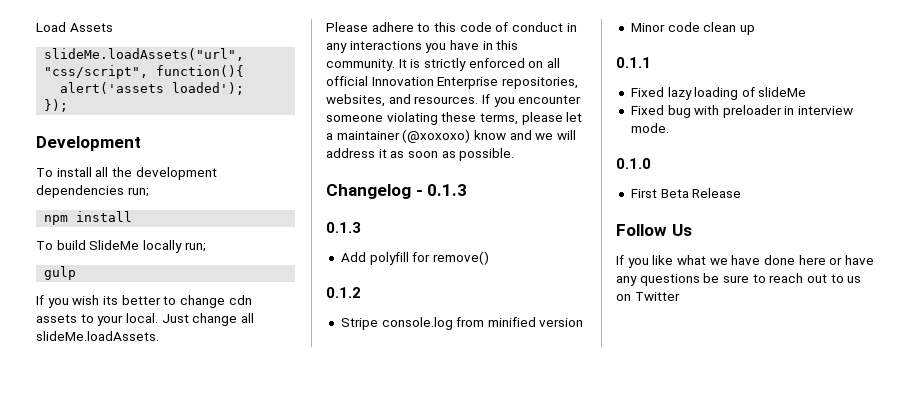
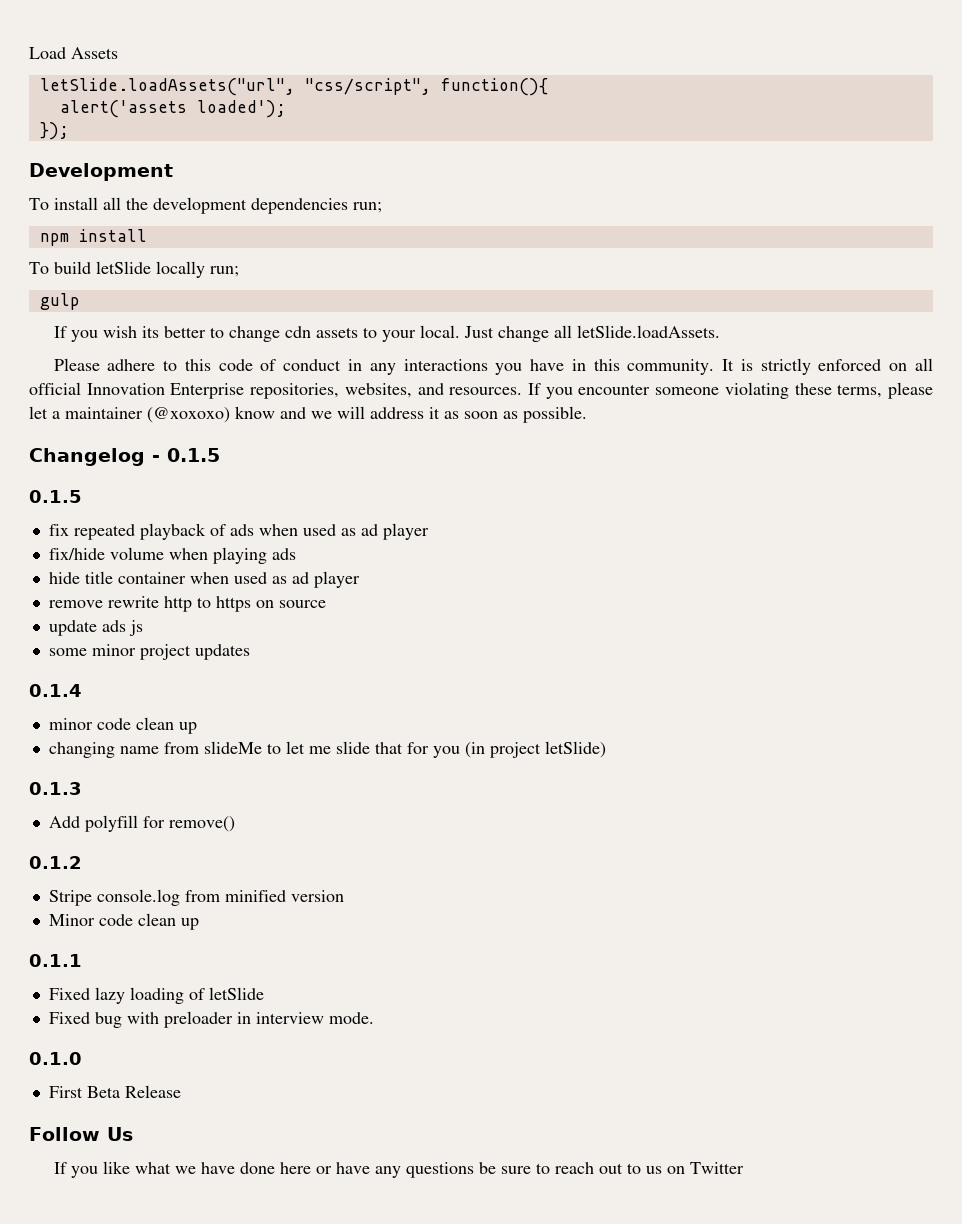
[44,48,245,61] slideMe.loadAssets("url", -> [39,78,295,96] letSlide.loadAssets("url",
[89,240,140,250] SlideMe -> [96,261,151,274] letSlide
[36,331,159,341] slideMe.loadAssets. -> [576,325,720,338] letSlide.loadAssets.
[427,184,468,196] 0.1.3 -> [167,448,220,462] [29,490,82,503] [48,523,429,540] [48,547,296,564] [48,571,360,588] [48,596,326,612] [48,620,143,636] [48,644,250,660] [29,684,82,697] [48,717,197,734] [48,741,606,758] 0.1.5 // 0.1.5 // fix repeated playback of ads when used as ad player // fix/hide volume when playing ads // hide title container when used as ad player // remove rewrite http to https on source // update ads js // some minor project updates // 0.1.4 // minor code clean up // changing name from slideMe to let me slide that for you (in project letSlide)
[758,87,807,97] slideMe -> [208,987,264,1000] letSlide

